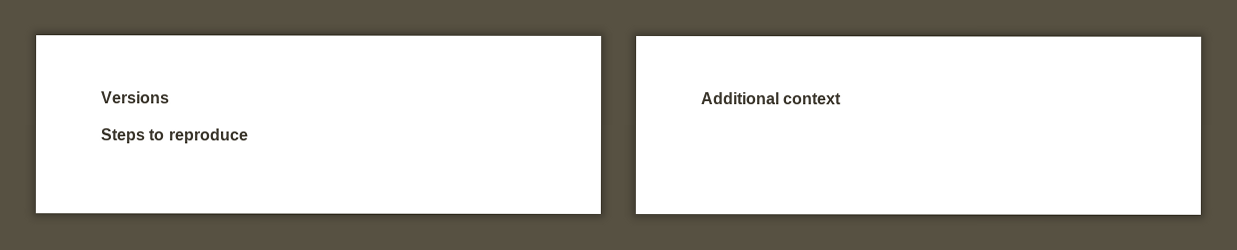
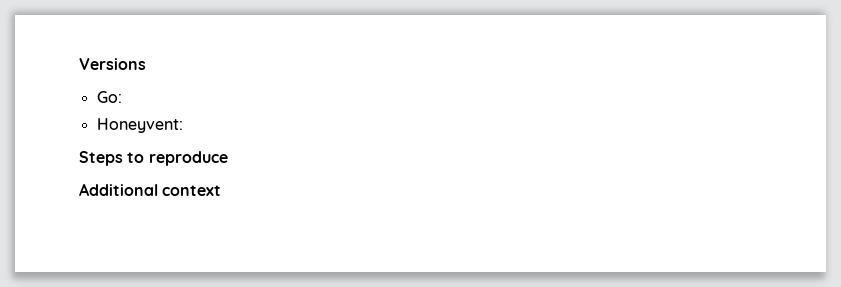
(170, 97) none -> [96,91,122,103] [96,118,183,133] // Go: // Honeyvent:

